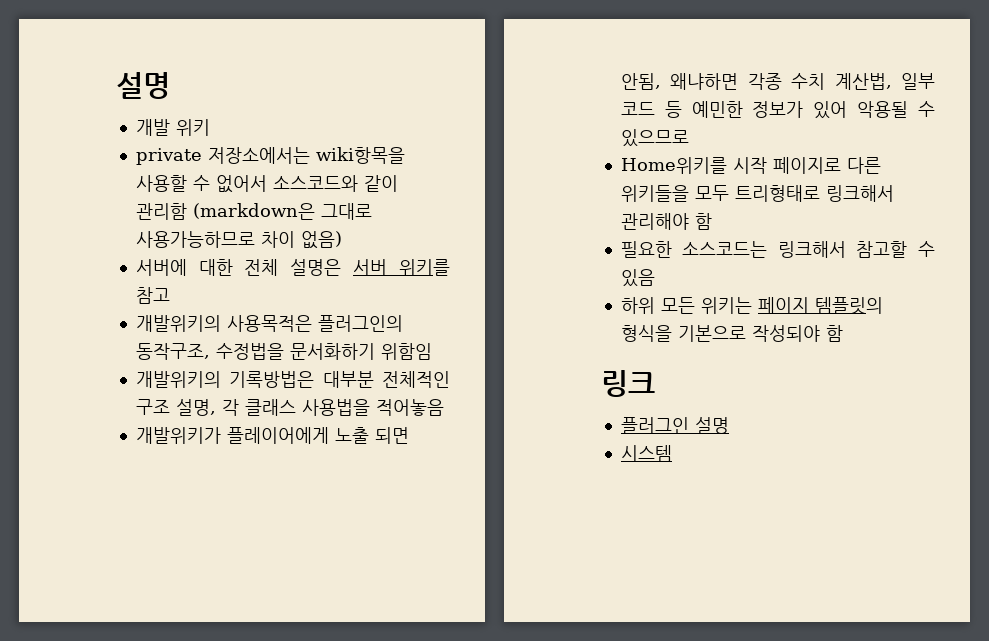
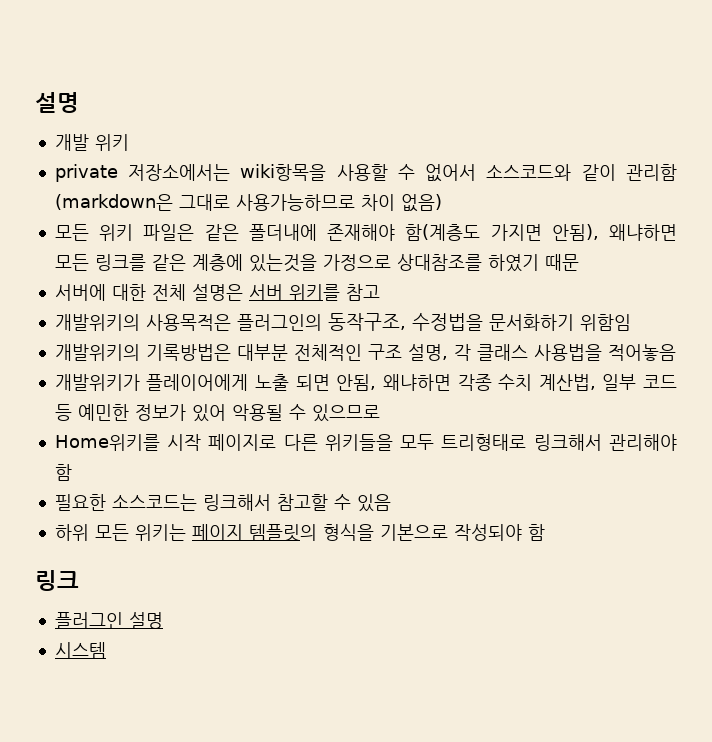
(342, 240) none -> [54,224,677,241] [54,254,579,272] // 모든 위키 파일은 같은 폴더내에 존재해야 함(계층도 가지면 안됨), 왜냐하면 모든 링크를 같은 계층에 있는것을 가정으로 상대참조를 하였기 때문

